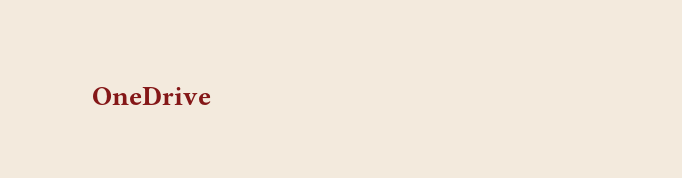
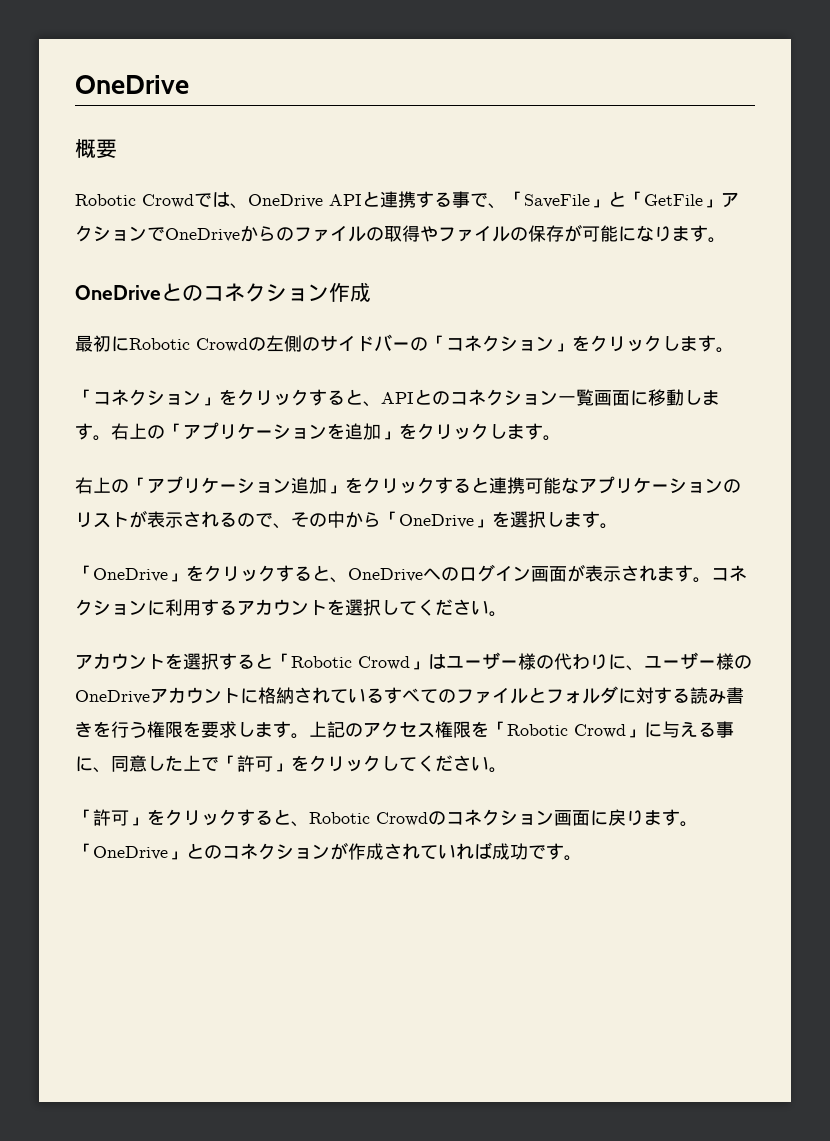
[92,86,211,105] OneDrive -> [75,75,189,94] [75,139,117,158] [75,191,739,209] [75,224,726,243] [75,283,371,302] [75,334,734,353] [75,389,720,407] [75,422,561,441] [75,476,741,494] [75,510,618,529] [75,564,747,583] [75,599,507,617] [75,652,752,671] [75,686,744,704] [75,721,734,739] [75,755,507,773] [75,809,698,827] [75,842,582,861] OneDrive // 概要 // Robotic Crowdでは、OneDrive APIと連携する事で、「SaveFile」と「GetFile」アクションでOneDriveからのファイルの取得やファイルの保存が可能になります。 // OneDriveとのコネクション作成 // 最初にRobotic Crowdの左側のサイドバーの「コネクション」をクリックします。 // 「コネクション」をクリックすると、APIとのコネクション一覧画面に移動します。右上の「アプリケーションを追加」をクリックします。 // 右上の「アプリケーション追加」をクリックすると連携可能なアプリケーションのリストが表示されるので、その中から「OneDrive」を選択します。 // 「OneDrive」をクリックすると、OneDriveへのログイン画面が表示されます。コネクションに利用するアカウントを選択してください。 // アカウントを選択すると「Robotic Crowd」はユーザー様の代わりに、ユーザー様のOneDriveアカウントに格納されているすべてのファイルとフォルダに対する読み書きを行う権限を要求します。上記のアクセス権限を「Robotic Crowd」に与える事に、同意した上で「許可」をクリックしてください。 // 「許可」をクリックすると、Robotic Crowdのコネクション画面に戻ります。「OneDrive」とのコネクションが作成されていれば成功です。

